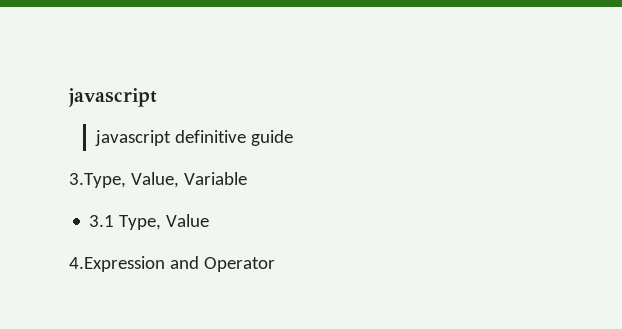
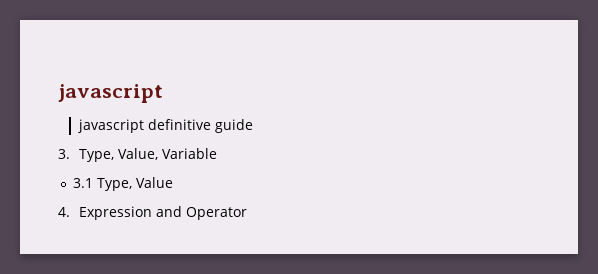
[69,173,126,188] 3.Type, -> [58,149,114,162] 3. Type,
[69,256,165,272] 4.Expression -> [58,206,152,220] 4. Expression

